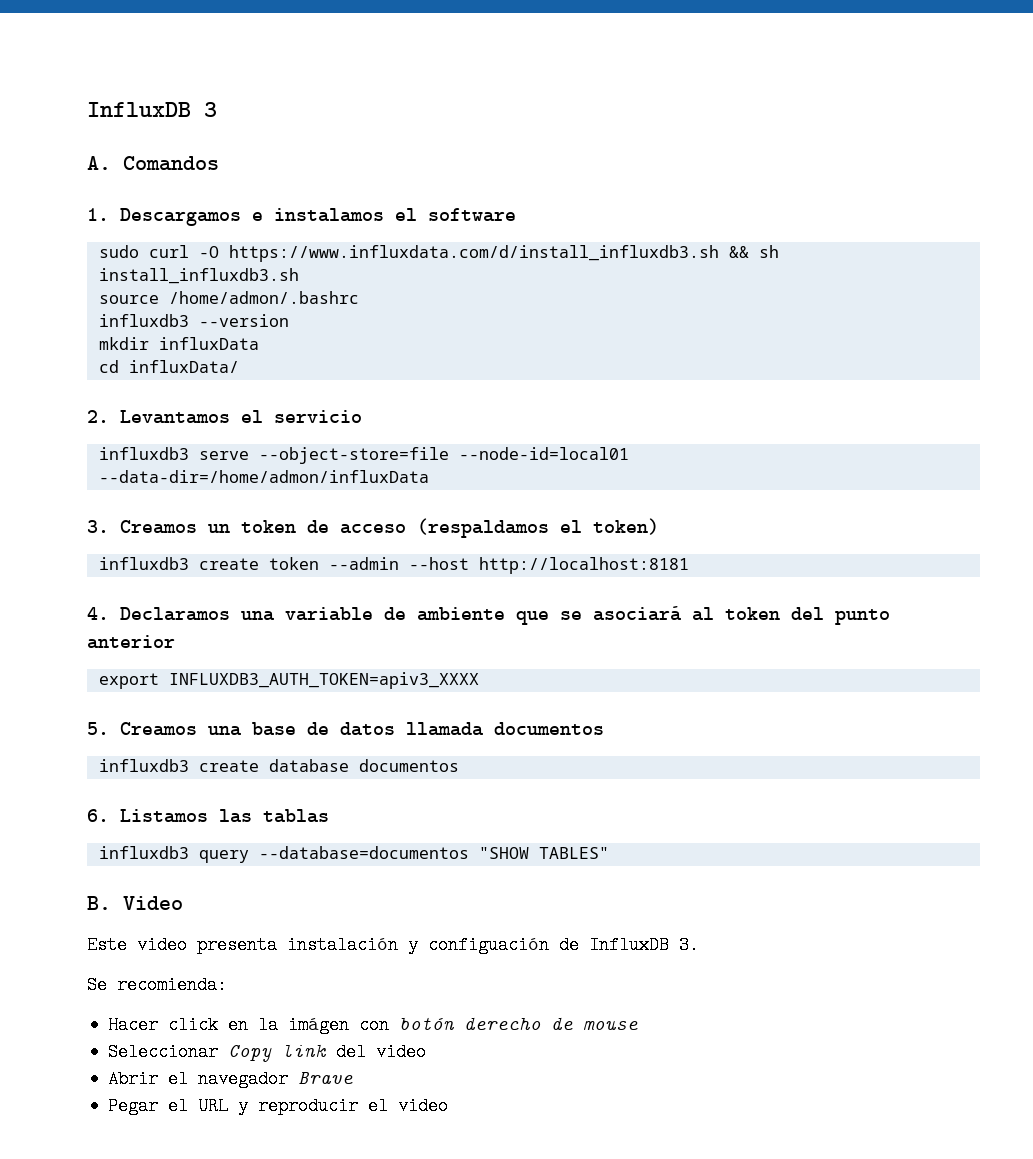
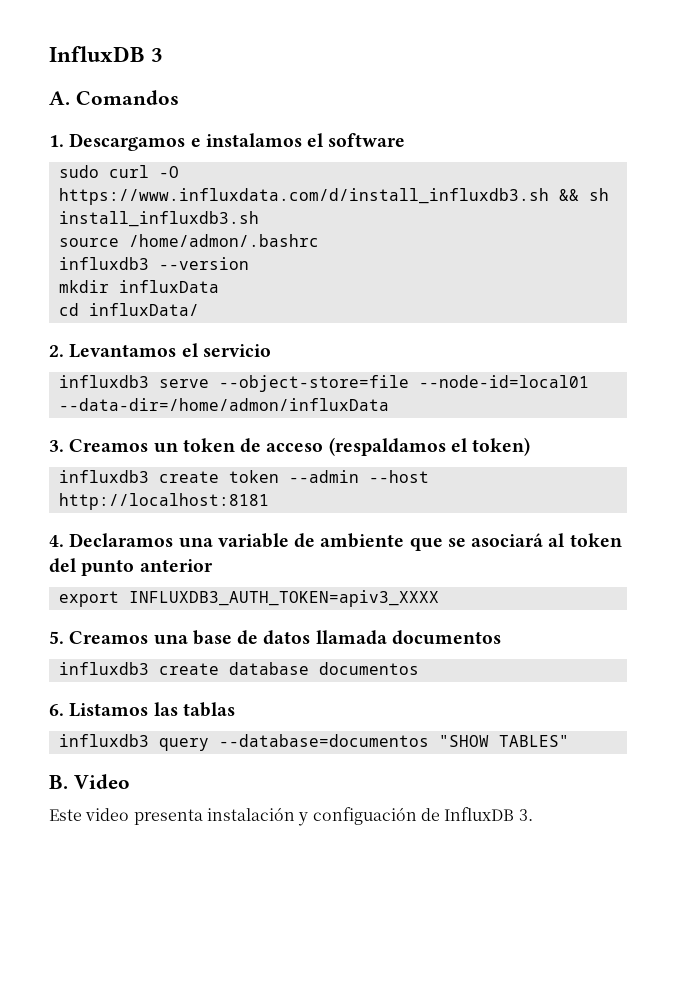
[87,976,227,994] [108,1016,639,1034] [108,1043,427,1062] [108,1070,354,1088] [108,1097,449,1115] // Se recomienda: // Hacer click en la imágen con botón derecho de mouse // Seleccionar Copy link del video // Abrir el navegador Brave // Pegar el URL y reproducir el video -> (533, 815) none

